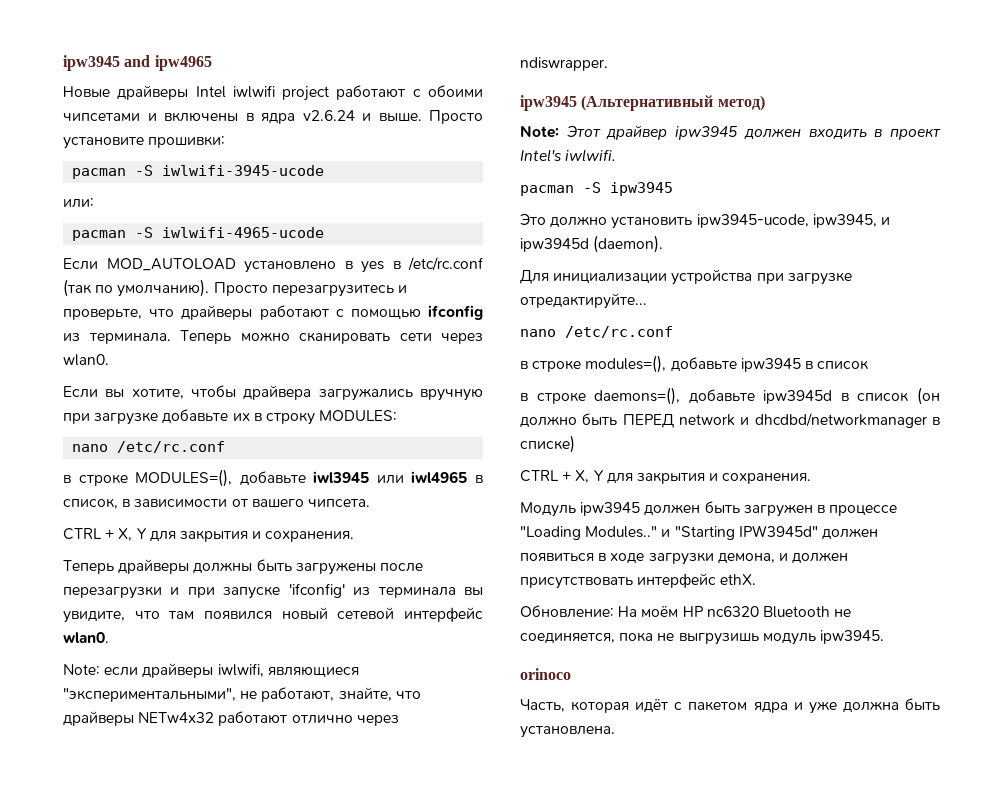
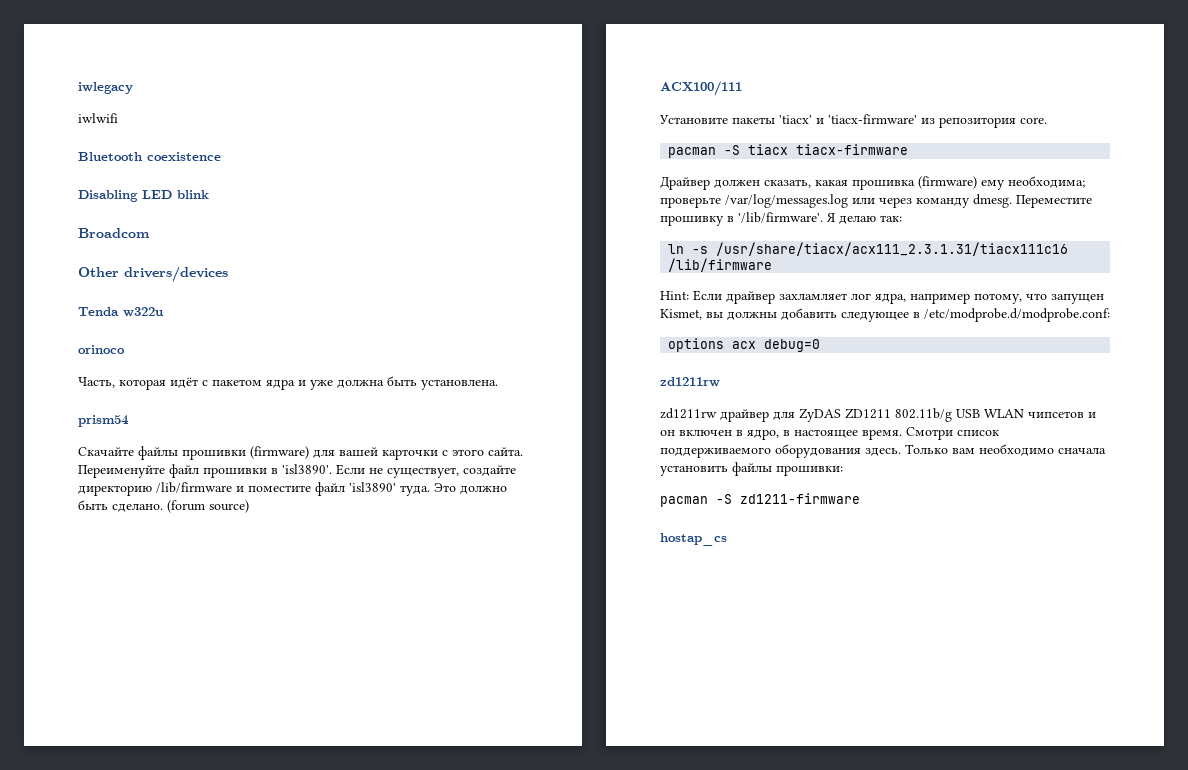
[63,55,212,71] [63,85,483,101] [63,110,483,124] [63,136,226,149] [72,165,325,179] [63,198,94,208] [72,227,325,241] [63,257,483,273] [63,279,407,297] [63,305,484,320] [63,330,483,344] [63,354,109,366] [63,385,483,401] [63,409,398,425] [72,441,226,453] [63,469,483,487] [63,498,370,509] [63,528,355,542] [63,559,423,575] [63,583,483,599] [63,607,483,623] [63,632,109,643] [63,663,359,678] [63,687,421,702] [63,711,399,726] [520,57,608,71] [520,95,765,111] [520,125,941,140] [520,149,617,162] [520,182,673,196] [520,213,890,229] [520,235,664,253] [520,269,852,285] [520,293,647,309] [520,326,673,338] [520,355,870,373] [520,387,940,405] [520,413,940,428] [520,435,575,453] [520,470,812,484] [520,501,898,517] [520,525,878,540] [520,552,849,565] [520,573,757,589] [520,605,852,618] [520,630,884,645] ipw3945 and ipw4965 // Новые драйверы Intel iwlwifi project работают с обоими чипсетами и включены в ядра v2.6.24 и выше. Просто установите прошивки: // pacman -S iwlwifi-3945-ucode // или: // pacman -S iwlwifi-4965-ucode // Если MOD_AUTOLOAD установлено в yes в /etc/rc.conf (так по умолчанию). Просто перезагрузитесь и проверьте, что драйверы работают с помощью ifconfig из терминала. Теперь можно сканировать сети через wlan0. // Если вы хотите, чтобы драйвера загружались вручную при загрузке добавьте их в строку MODULES: // nano /etc/rc.conf // в строке MODULES=(), добавьте iwl3945 или iwl4965 в список, в зависимости от вашего чипсета. // CTRL + X, Y для закрытия и сохранения. // Теперь драйверы должны быть загружены после перезагрузки и при запуске 'ifconfig' из терминала вы увидите, что там появился новый сетевой интерфейс wlan0. // Note: если драйверы iwlwifi, являющиеся "экспериментальными", не работают, знайте, что драйверы NETw4x32 работают отлично через ndiswrapper. // ipw3945 (Альтернативный метод) // Note: Этот драйвер ipw3945 должен входить в проект Intel's iwlwifi. // pacman -S ipw3945 // Это должно установить ipw3945-ucode, ipw3945, и ipw3945d (daemon). // Для инициализации устройства при загрузке отредактируйте... // nano /etc/rc.conf // в строке modules=(), добавьте ipw3945 в список // в строке daemons=(), добавьте ipw3945d в список (он должно быть ПЕРЕД network и dhcdbd/networkmanager в списке) // CTRL + X, Y для закрытия и сохранения. // Модуль ipw3945 должен быть загружен в процессе "Loading Modules.." и "Starting IPW3945d" должен появиться в ходе загрузки демона, и должен присутствовать интерфейс ethX. // Обновление: На моём HP nc6320 Bluetooth не соединяется, пока не выгрузишь модуль ipw3945. -> [78,82,133,94] [78,113,118,123] [78,152,221,161] [78,190,209,202] [78,228,150,238] [78,266,228,282] [78,307,163,317] iwlegacy // iwlwifi // Bluetooth coexistence // Disabling LED blink // Broadcom // Other drivers/devices // Tenda w322u
(615, 732) none -> [78,415,129,427] [78,446,523,460] [78,464,516,478] [78,482,507,496] [78,500,249,513] [660,81,742,96] [659,114,1047,128] [668,144,909,158] [660,176,1085,190] [660,194,1092,208] [660,212,902,226] [668,242,1069,256] [668,258,773,272] [660,290,1104,304] [660,308,1110,322] [668,338,821,352] [660,377,720,387] [660,408,1096,422] [660,427,999,440] [660,444,1106,458] [660,462,843,476] [660,493,860,507] [660,533,727,546] // prism54 // Скачайте файлы прошивки (firmware) для вашей карточки с этого сайта. Переименуйте файл прошивки в 'isl3890'. Если не существует, создайте директорию /lib/firmware и поместите файл 'isl3890' туда. Это должно быть сделано. (forum source) // ACX100/111 // Установите пакеты 'tiacx' и 'tiacx-firmware' из репозитория core. // pacman -S tiacx tiacx-firmware // Драйвер должен сказать, какая прошивка (firmware) ему необходима; проверьте /var/log/messages.log или через команду dmesg. Переместите прошивку в '/lib/firmware'. Я делаю так: // ln -s /usr/share/tiacx/acx111_2.3.1.31/tiacx111c16 /lib/firmware // Hint: Если драйвер захламляет лог ядра, например потому, что запущен Kismet, вы должны добавить следующее в /etc/modprobe.d/modprobe.conf: // options acx debug=0 // zd1211rw // zd1211rw драйвер для ZyDAS ZD1211 802.11b/g USB WLAN чипсетов и он включен в ядро, в настоящее время. Смотри список поддерживаемого оборудования здесь. Только вам необходимо сначала установить файлы прошивки: // pacman -S zd1211-firmware // hostap_cs

